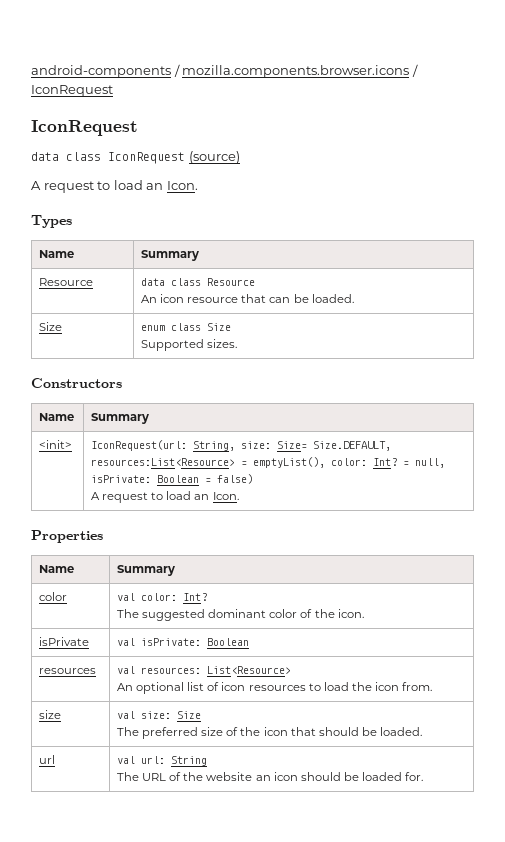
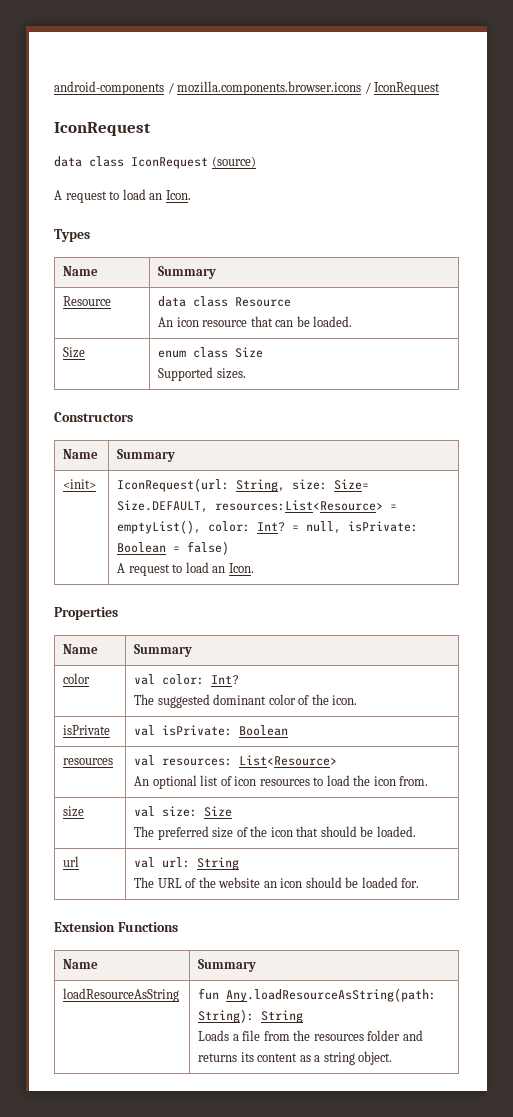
(424, 776) none -> [54,922,178,932] [63,959,99,969] [198,959,257,972] [63,988,180,1002] [198,988,437,1002] [198,1009,304,1023] [198,1030,423,1041] [198,1051,393,1065] // Extension Functions // Name | Summary // loadResourceAsString | fun Any.loadResourceAsString(path: String): String // Loads a file from the resources folder and returns its content as a string object.

